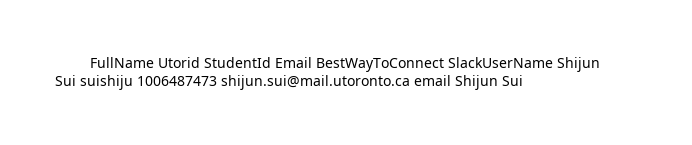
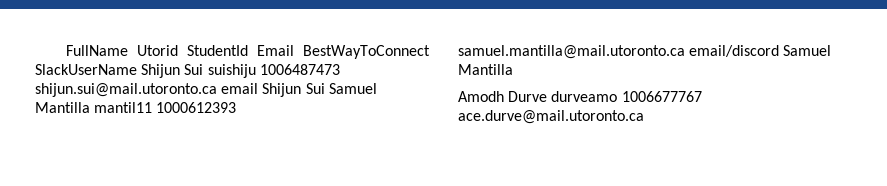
(523, 80) none -> [328,83,377,94] [35,102,237,113] [458,45,832,59] [458,64,513,75] [458,91,702,102] [458,110,644,124] Samuel Mantilla mantil11 1000612393 samuel.mantilla@mail.utoronto.ca email/discord Samuel Mantilla // Amodh Durve durveamo 1006677767 ace.durve@mail.utoronto.ca

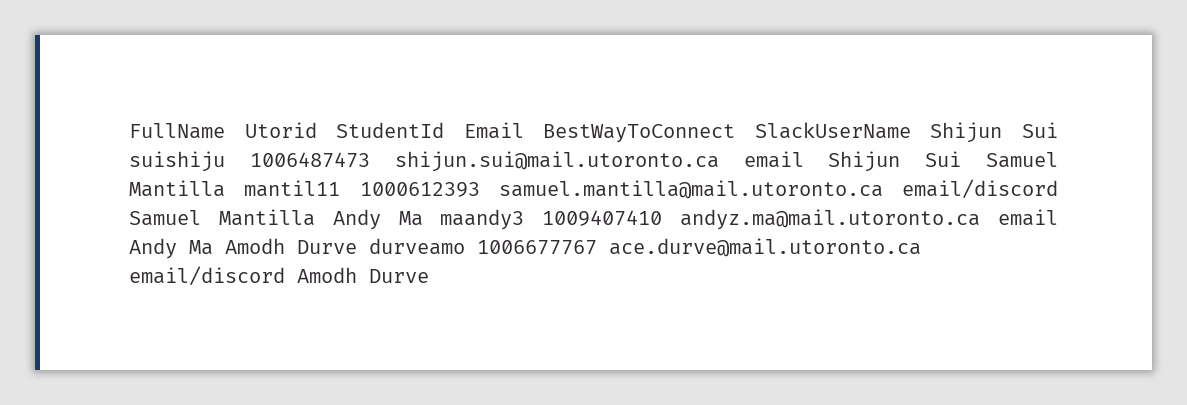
(513, 69) // -> [332,209,1058,230] [129,238,213,259] Andy Ma maandy3 1009407410 andyz.ma@mail.utoronto.ca email Andy Ma
(644, 117) none -> [129,266,429,286] email/discord Amodh Durve

